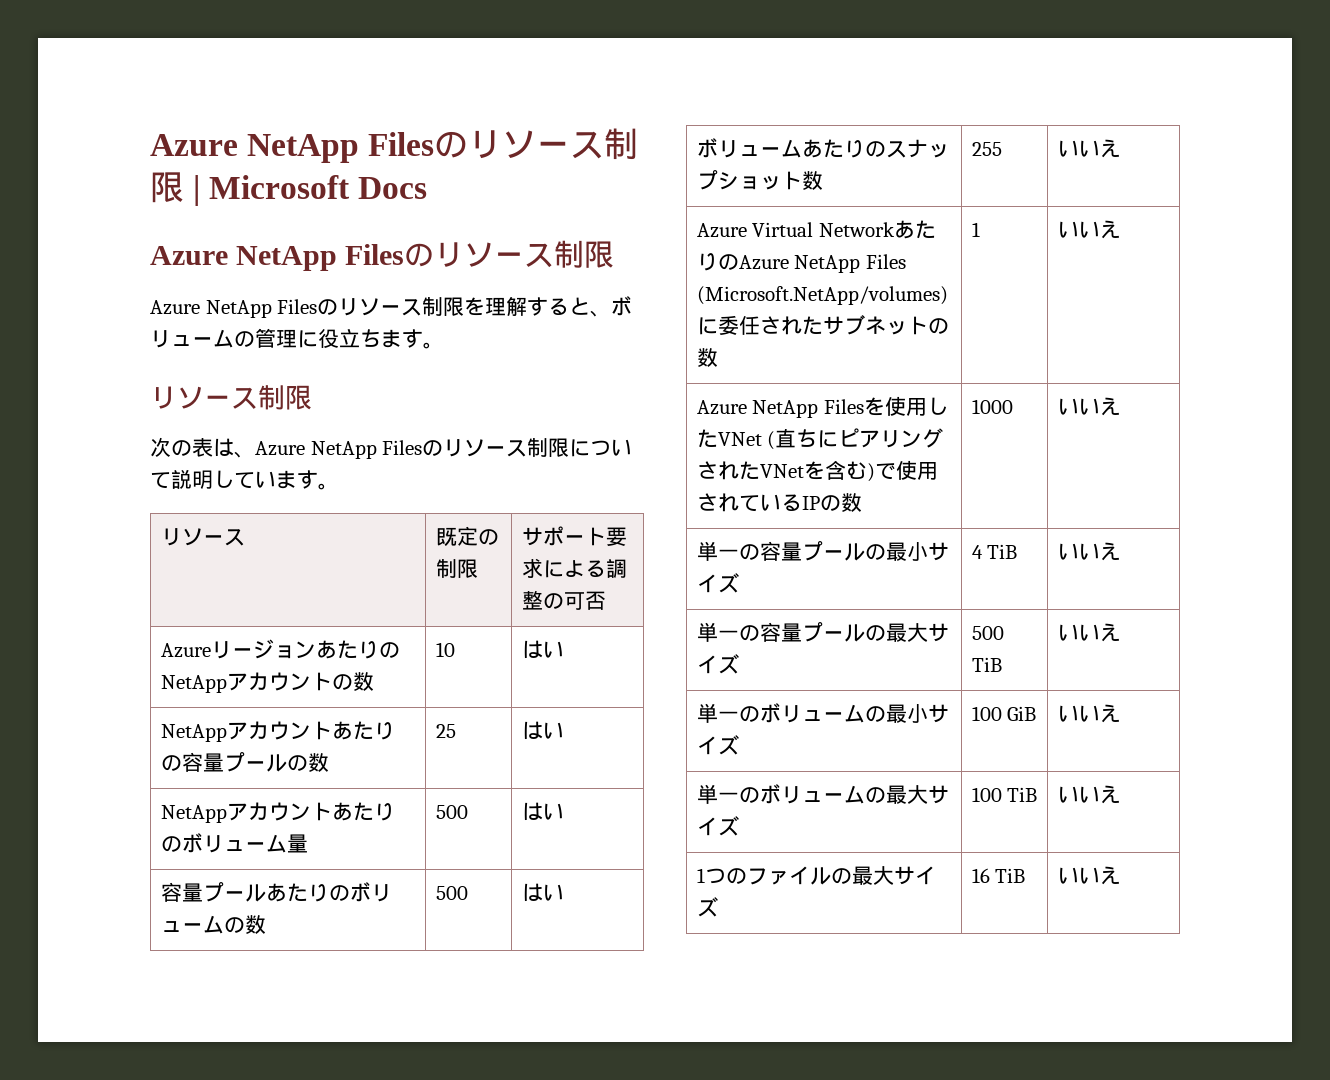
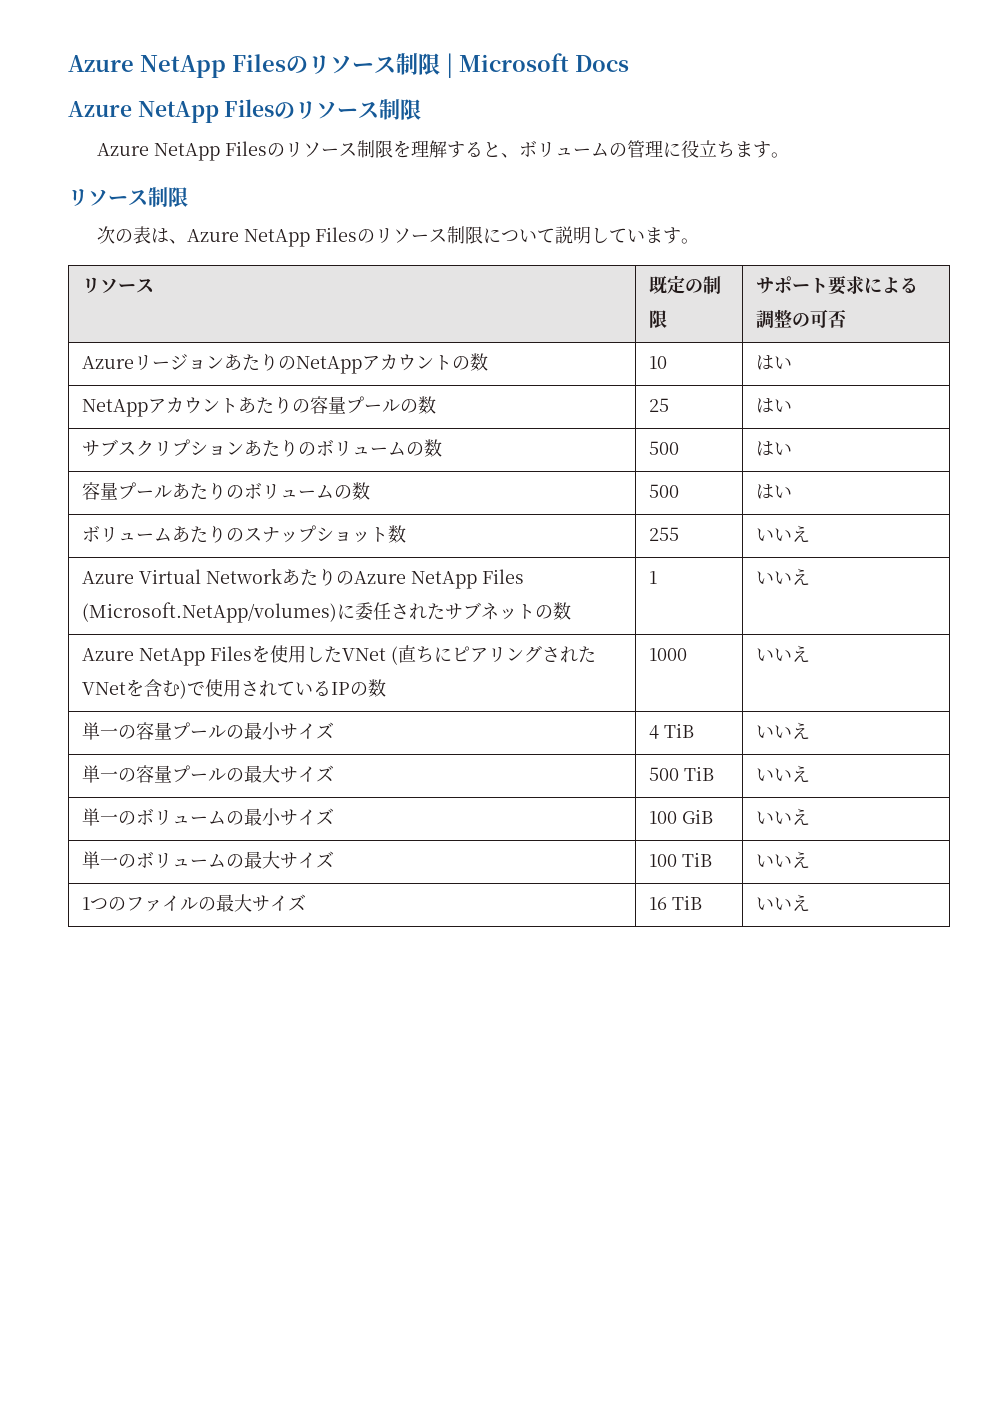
[160,802,395,823] [160,833,308,853] NetAppアカウントあたりのボリューム量 -> [82,439,443,457] サブスクリプションあたりのボリュームの数

